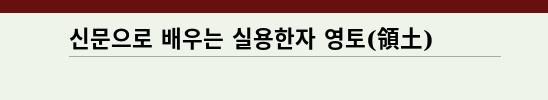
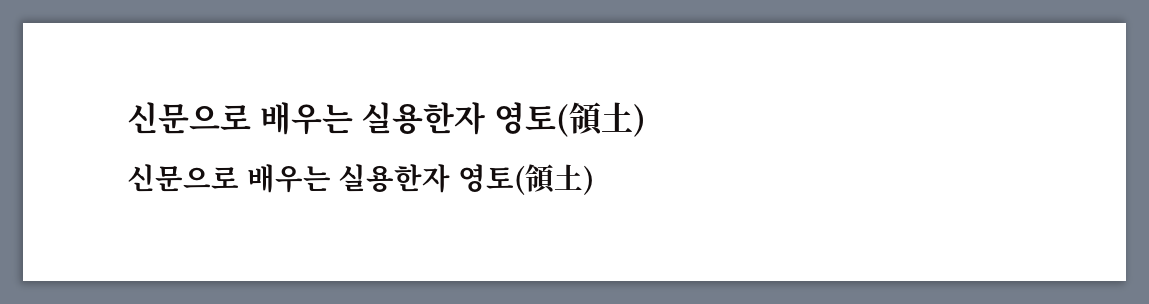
[69,27,434,51] 신문으로 배우는 실용한자 영토(領土) -> [127,102,646,137] [127,164,595,195] 신문으로 배우는 실용한자 영토(領土) // 신문으로 배우는 실용한자 영토(領土)

